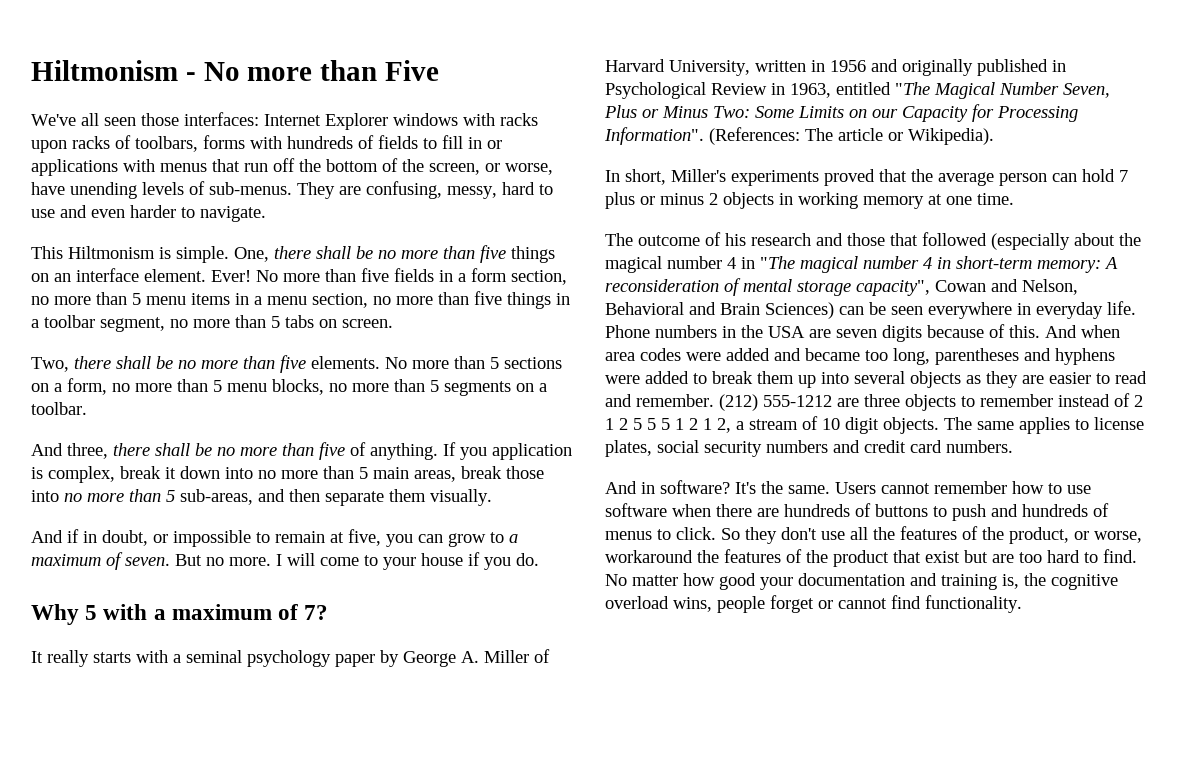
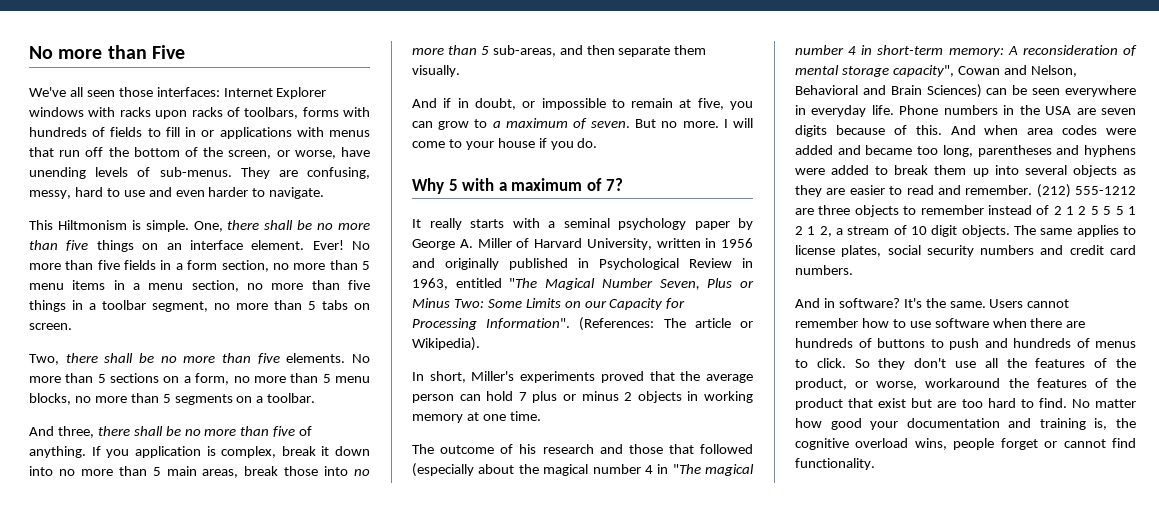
[31,60,196,81] Hiltmonism - -> (29, 52) none

